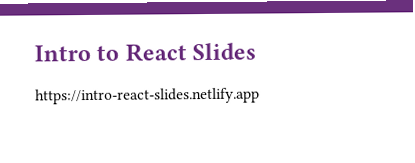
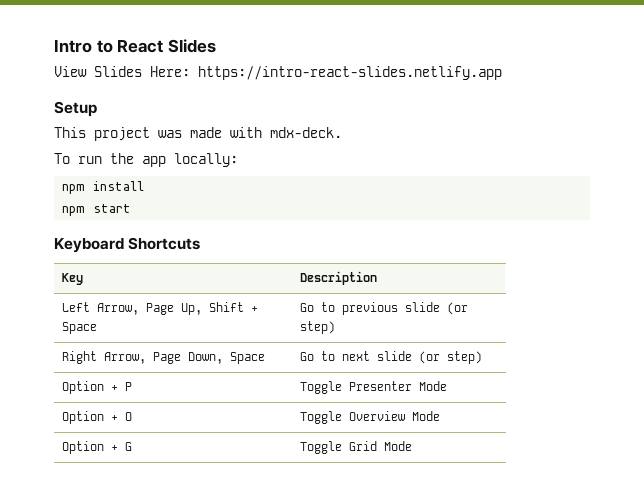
[35,87,260,105] https://intro-react-slides.netlify.app -> [54,66,502,80] [54,101,97,117] [54,127,342,141] [54,153,238,167] [62,181,145,194] [62,204,132,216] [54,237,201,253] [62,273,84,285] [300,271,378,285] [62,302,259,315] [62,322,98,334] [300,302,469,315] [300,321,336,334] [62,351,266,364] [300,351,483,364] [62,381,133,394] [300,381,448,394] [62,411,133,424] [300,411,441,424] [62,441,133,454] [300,441,413,454] View Slides Here: https://intro-react-slides.netlify.app // Setup // This project was made with mdx-deck. // To run the app locally: // npm install // npm start // Keyboard Shortcuts // Key | Description // Left Arrow, Page Up, Shift + Space | Go to previous slide (or step) // Right Arrow, Page Down, Space | Go to next slide (or step) // Option + P | Toggle Presenter Mode // Option + O | Toggle Overview Mode // Option + G | Toggle Grid Mode

